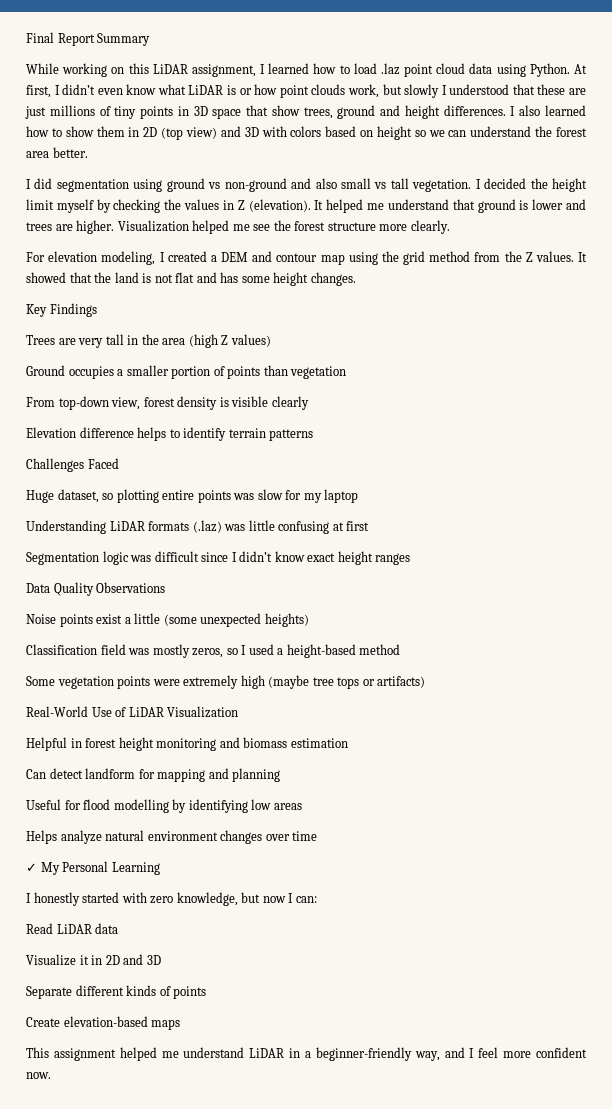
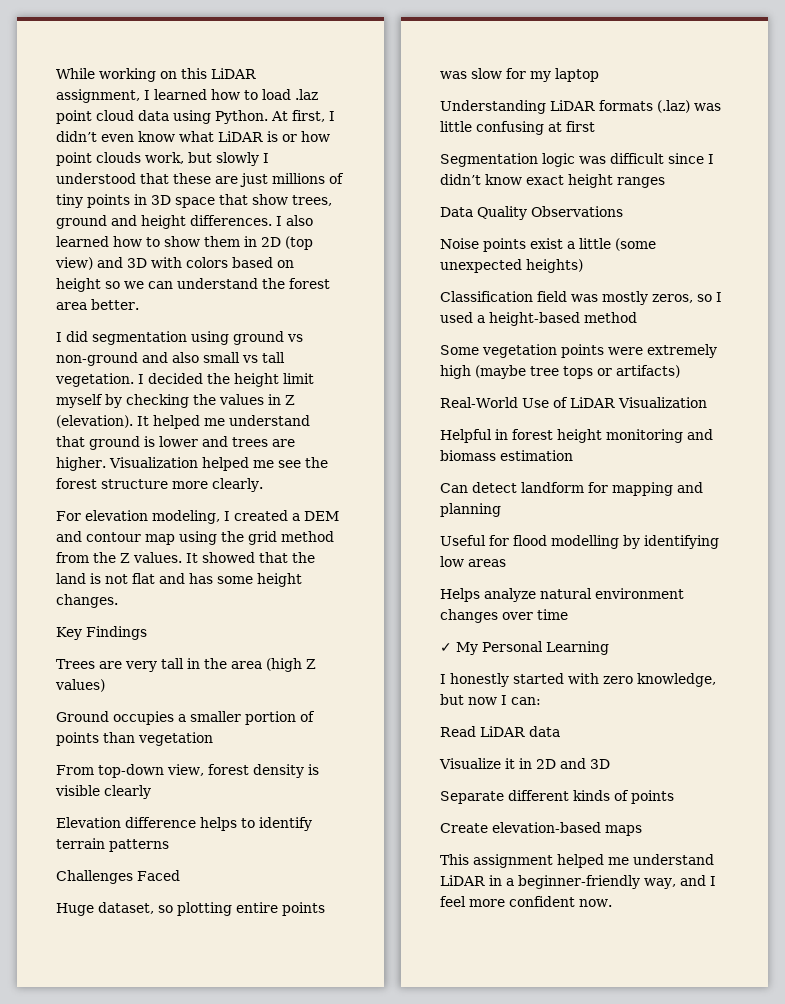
[26,32,151,46] Final Report Summary // -> (56, 73) none

